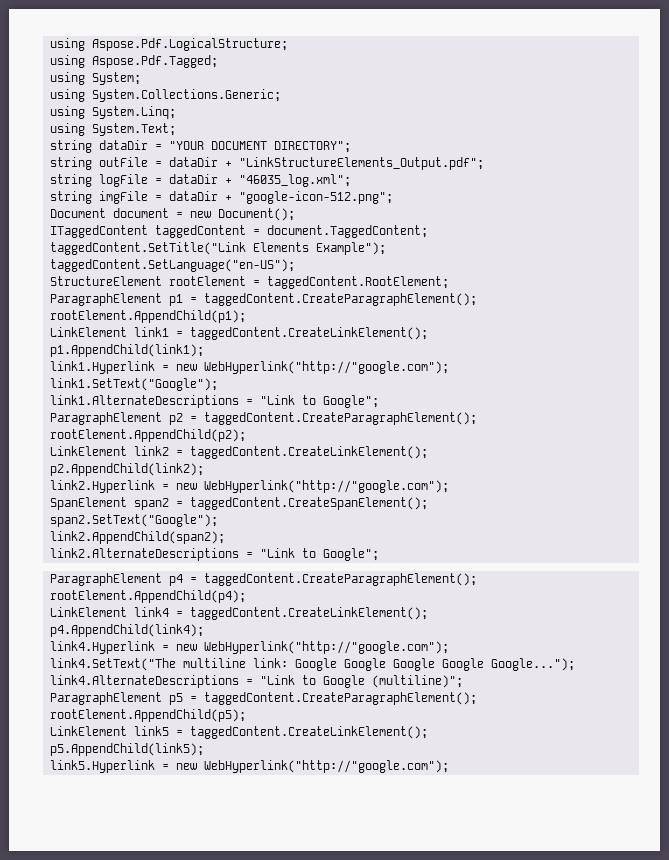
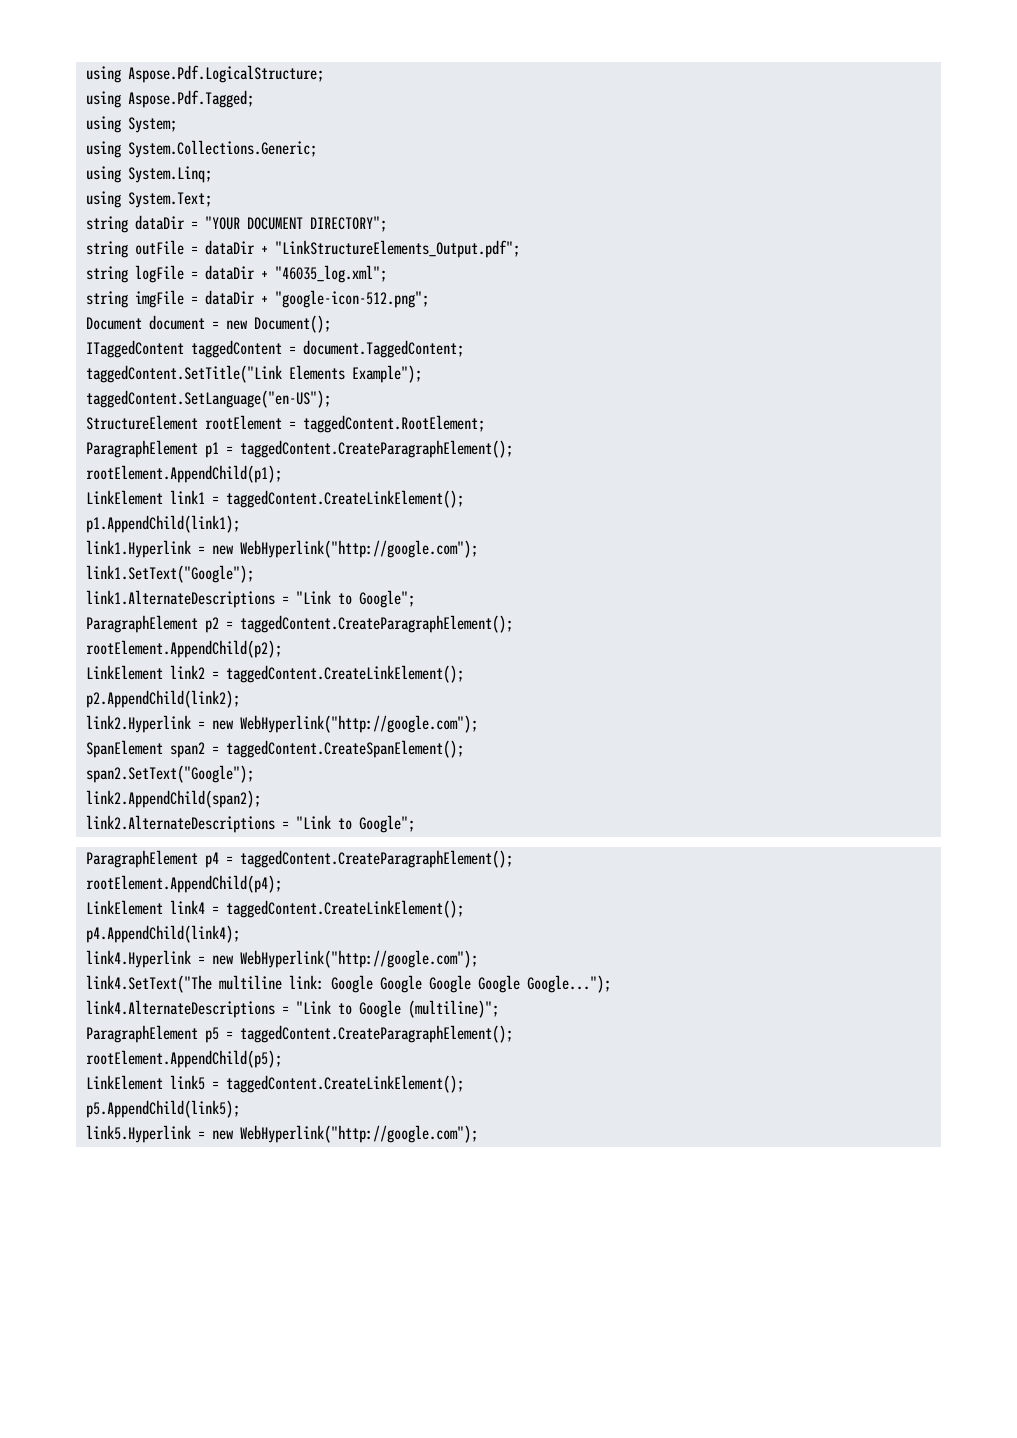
[203,361,449,374] WebHyperlink("http://"google.com"); -> [239,540,478,558] WebHyperlink("http://google.com");
[203,480,449,493] WebHyperlink("http://"google.com"); -> [239,715,478,733] WebHyperlink("http://google.com");
[203,641,449,654] WebHyperlink("http://"google.com"); -> [239,950,478,968] WebHyperlink("http://google.com");
[203,760,449,773] WebHyperlink("http://"google.com"); -> [239,1125,478,1143] WebHyperlink("http://google.com");

